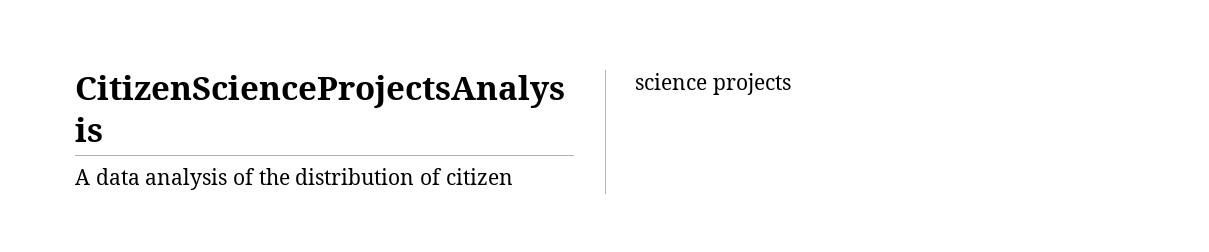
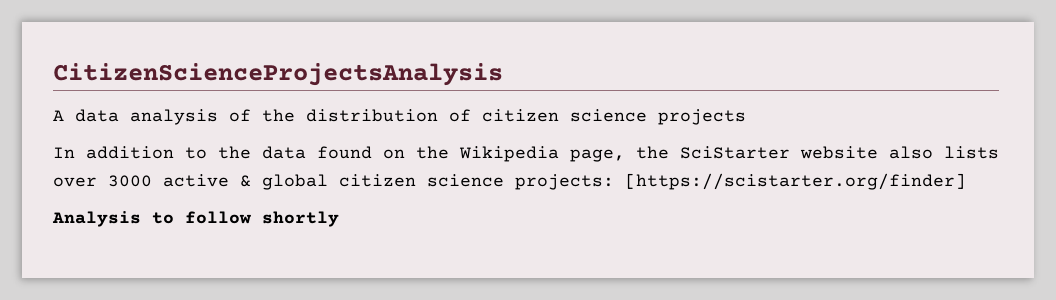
(791, 84) none -> [53,146,999,162] [53,173,966,190] [52,211,339,227] // In addition to the data found on the Wikipedia page, the SciStarter website also lists over 3000 active & global citizen science projects: [https://scistarter.org/finder] // Analysis to follow shortly

